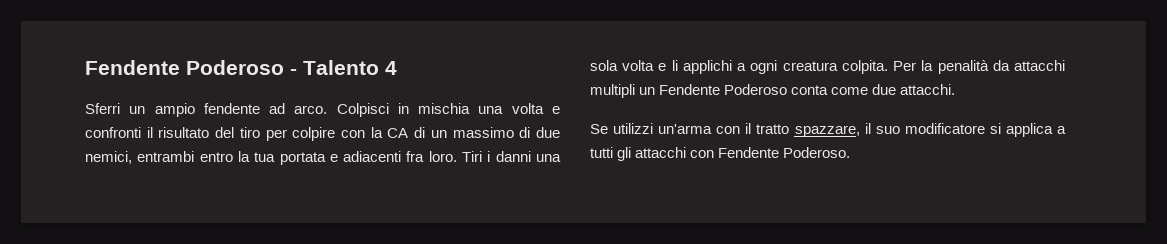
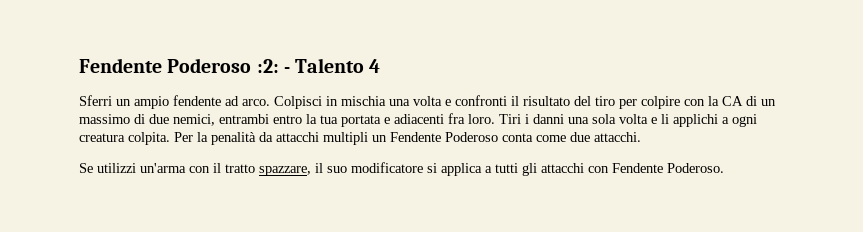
[85,60,284,75] Fendente Poderoso -> [79,58,279,73] Fendente Poderoso :2:

